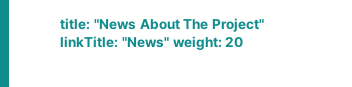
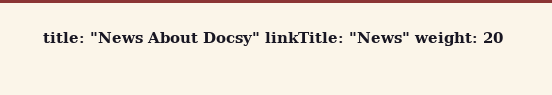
[183,18,265,32] The Project" -> [203,32,260,46] Docsy"

